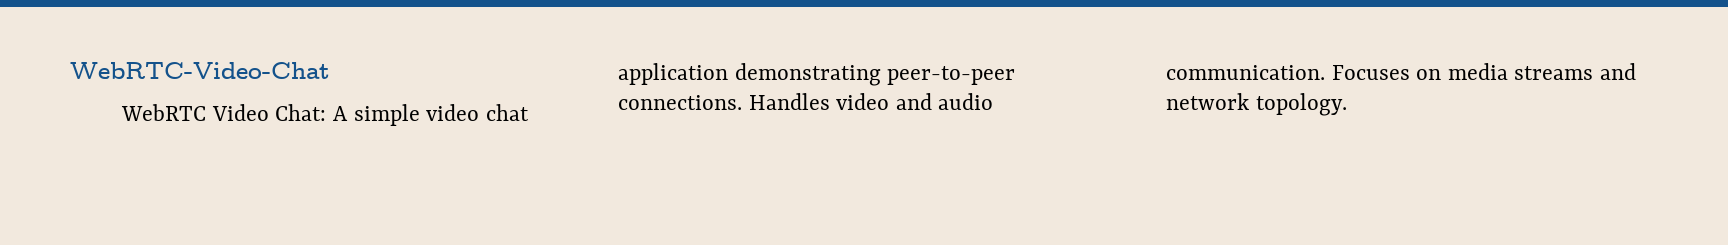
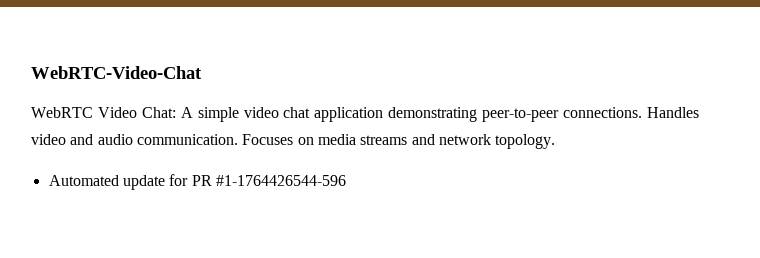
(1347, 104) none -> [48,174,346,190] // Automated update for PR #1-1764426544-596

